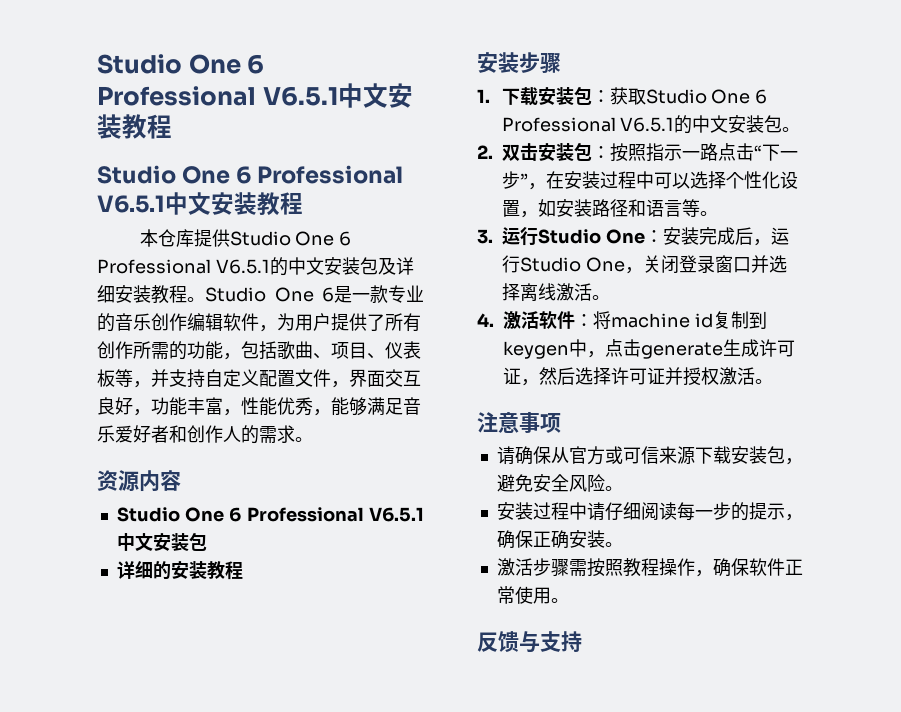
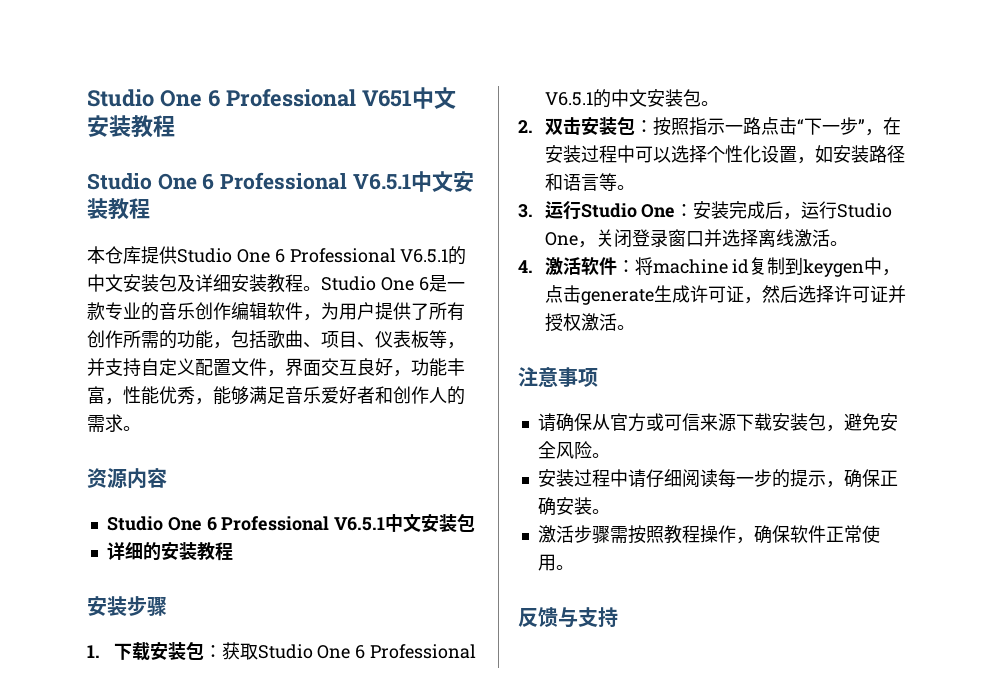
[97,54,265,74] [97,86,338,106] Studio One 6 Professional V6.5.1 -> [87,89,412,107] Studio One 6 Professional V651

